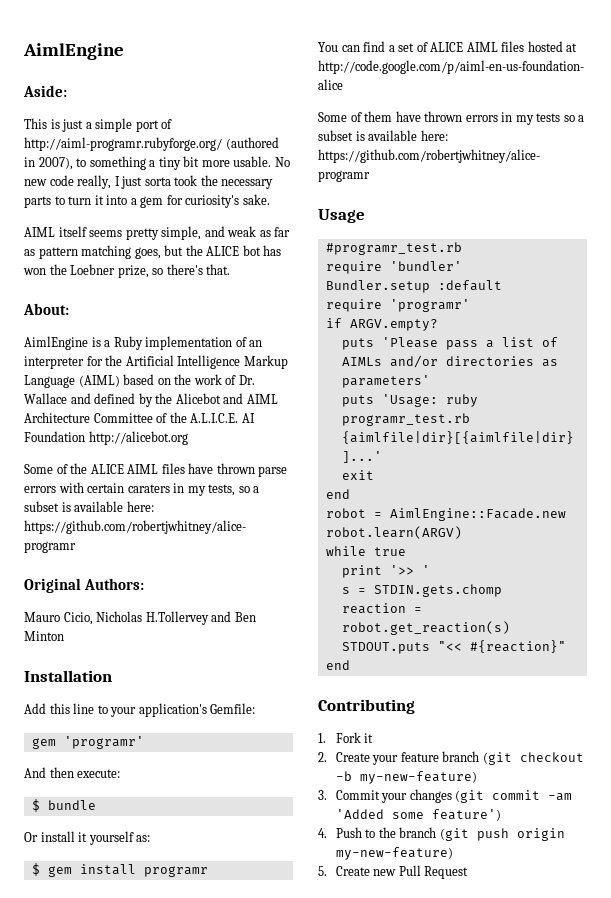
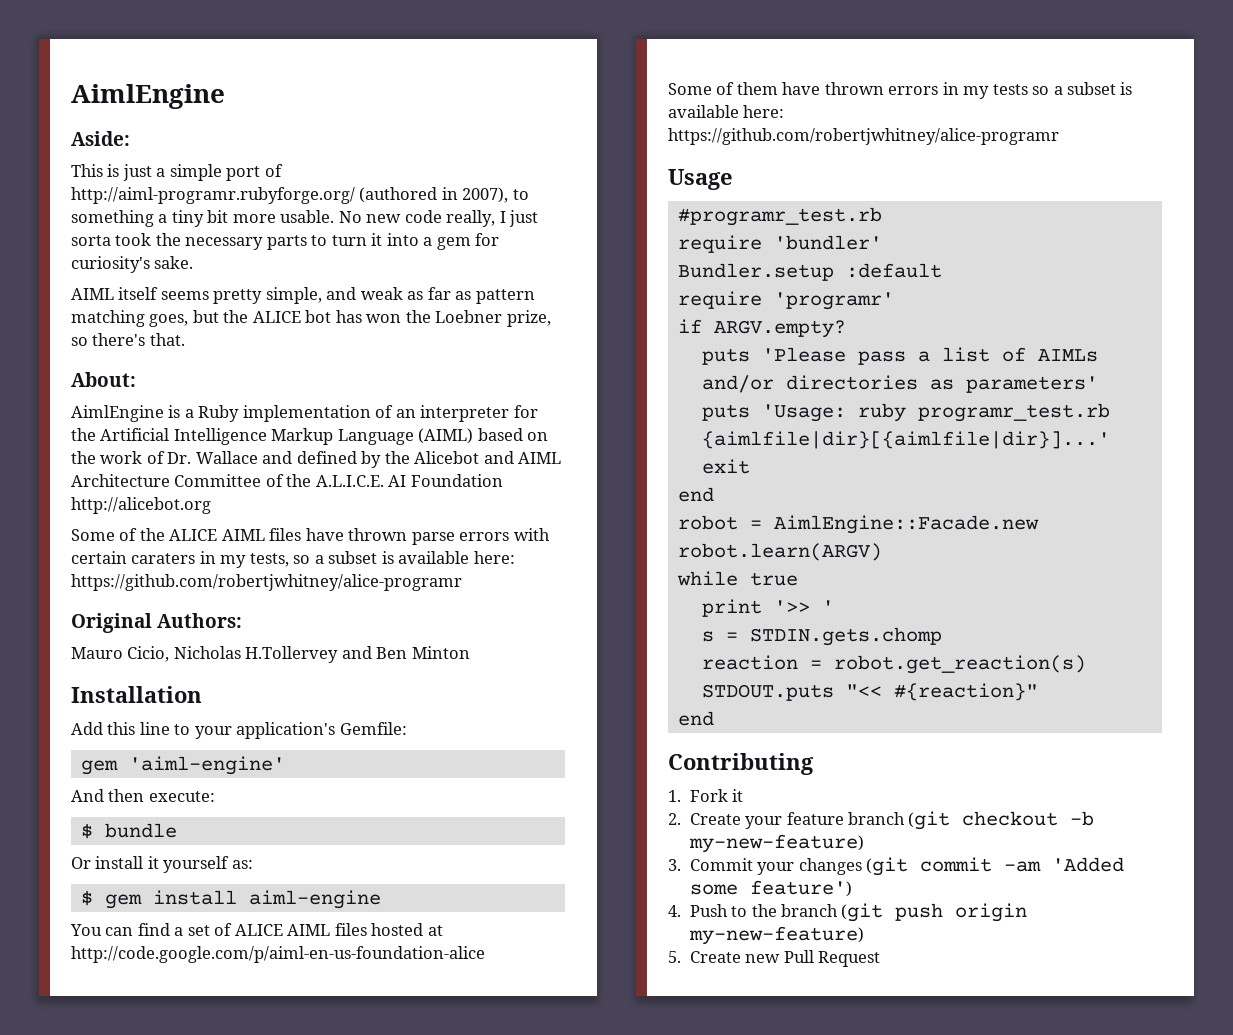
[63,736,144,749] 'programr' -> [128,756,285,775] 'aiml-engine'
[143,866,208,877] programr -> [248,890,381,909] aiml-engine

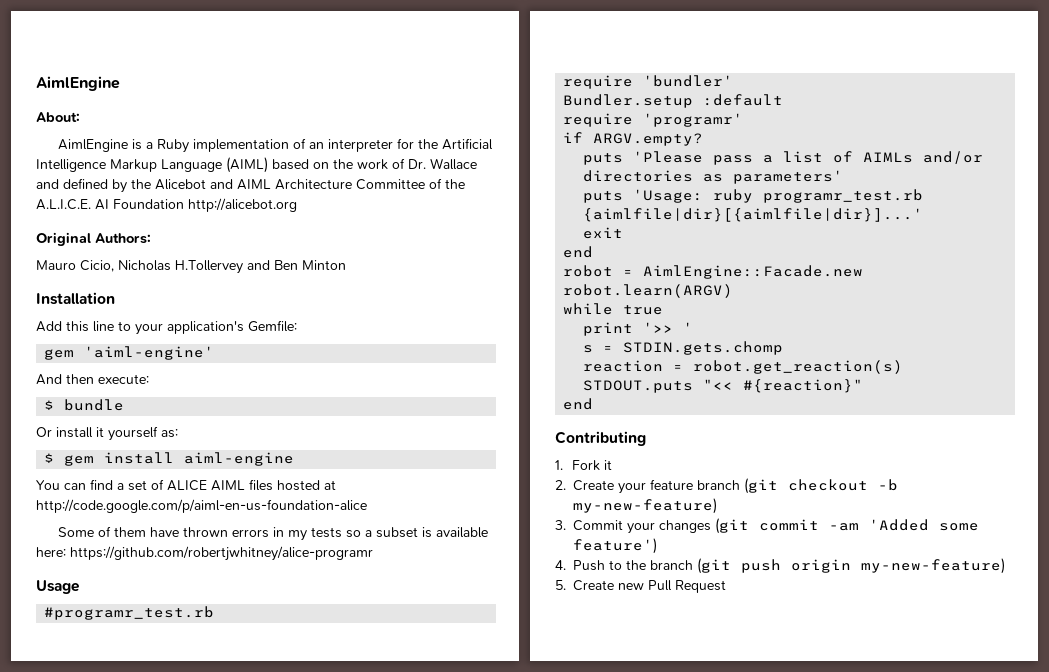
[71,84,225,109] [71,131,130,146] [71,164,283,181] [71,187,529,204] [71,210,539,227] [71,233,500,250] [71,256,194,273] [71,287,535,304] [71,310,551,327] [71,333,185,346] AimlEngine // Aside: // This is just a simple port of http://aiml-programr.rubyforge.org/ (authored in 2007), to something a tiny bit more usable. No new code really, I just sorta took the necessary parts to turn it into a gem for curiosity's sake. // AIML itself seems pretty simple, and weak as far as pattern matching goes, but the ALICE bot has won the Loebner prize, so there's that. -> [36,76,120,91] AimlEngine
[71,528,550,545] [71,551,515,568] [71,574,462,591] // Some of the ALICE AIML files have thrown parse errors with certain caraters in my tests, so a subset is available here: https://github.com/robertjwhitney/alice-programr -> (297, 205) none

